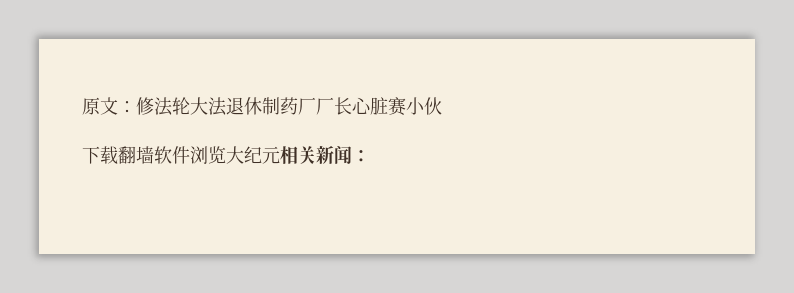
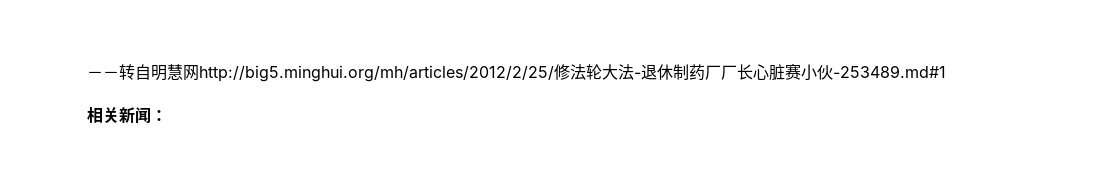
[82,97,136,115] 原文： -> [87,64,554,82] －－转自明慧网http://big5.minghui.org/mh/articles/2012/2/25/
(227, 106) none -> [634,72,641,78] -
[82,146,280,164] // 下载翻墙软件浏览大纪元 -> [833,65,946,78] -253489.md#1 //

